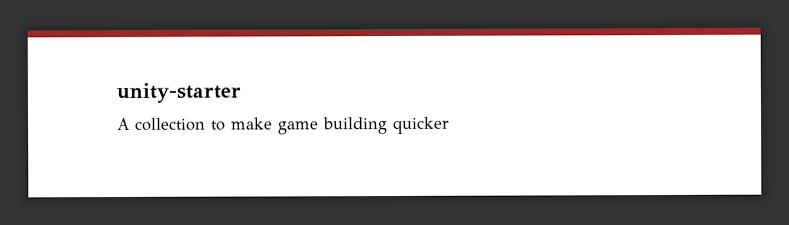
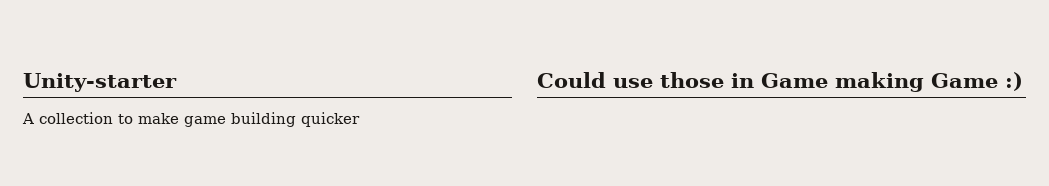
[116,82,241,104] unity-starter -> [23,73,177,92] Unity-starter
(450, 125) none -> [537,72,1023,92] // Could use those in Game making Game :)

